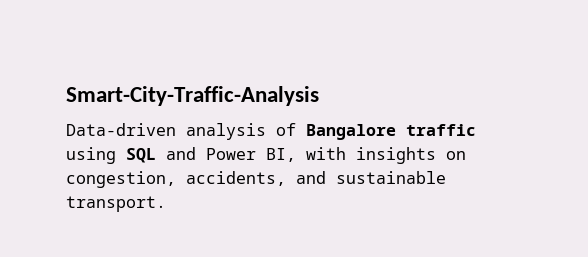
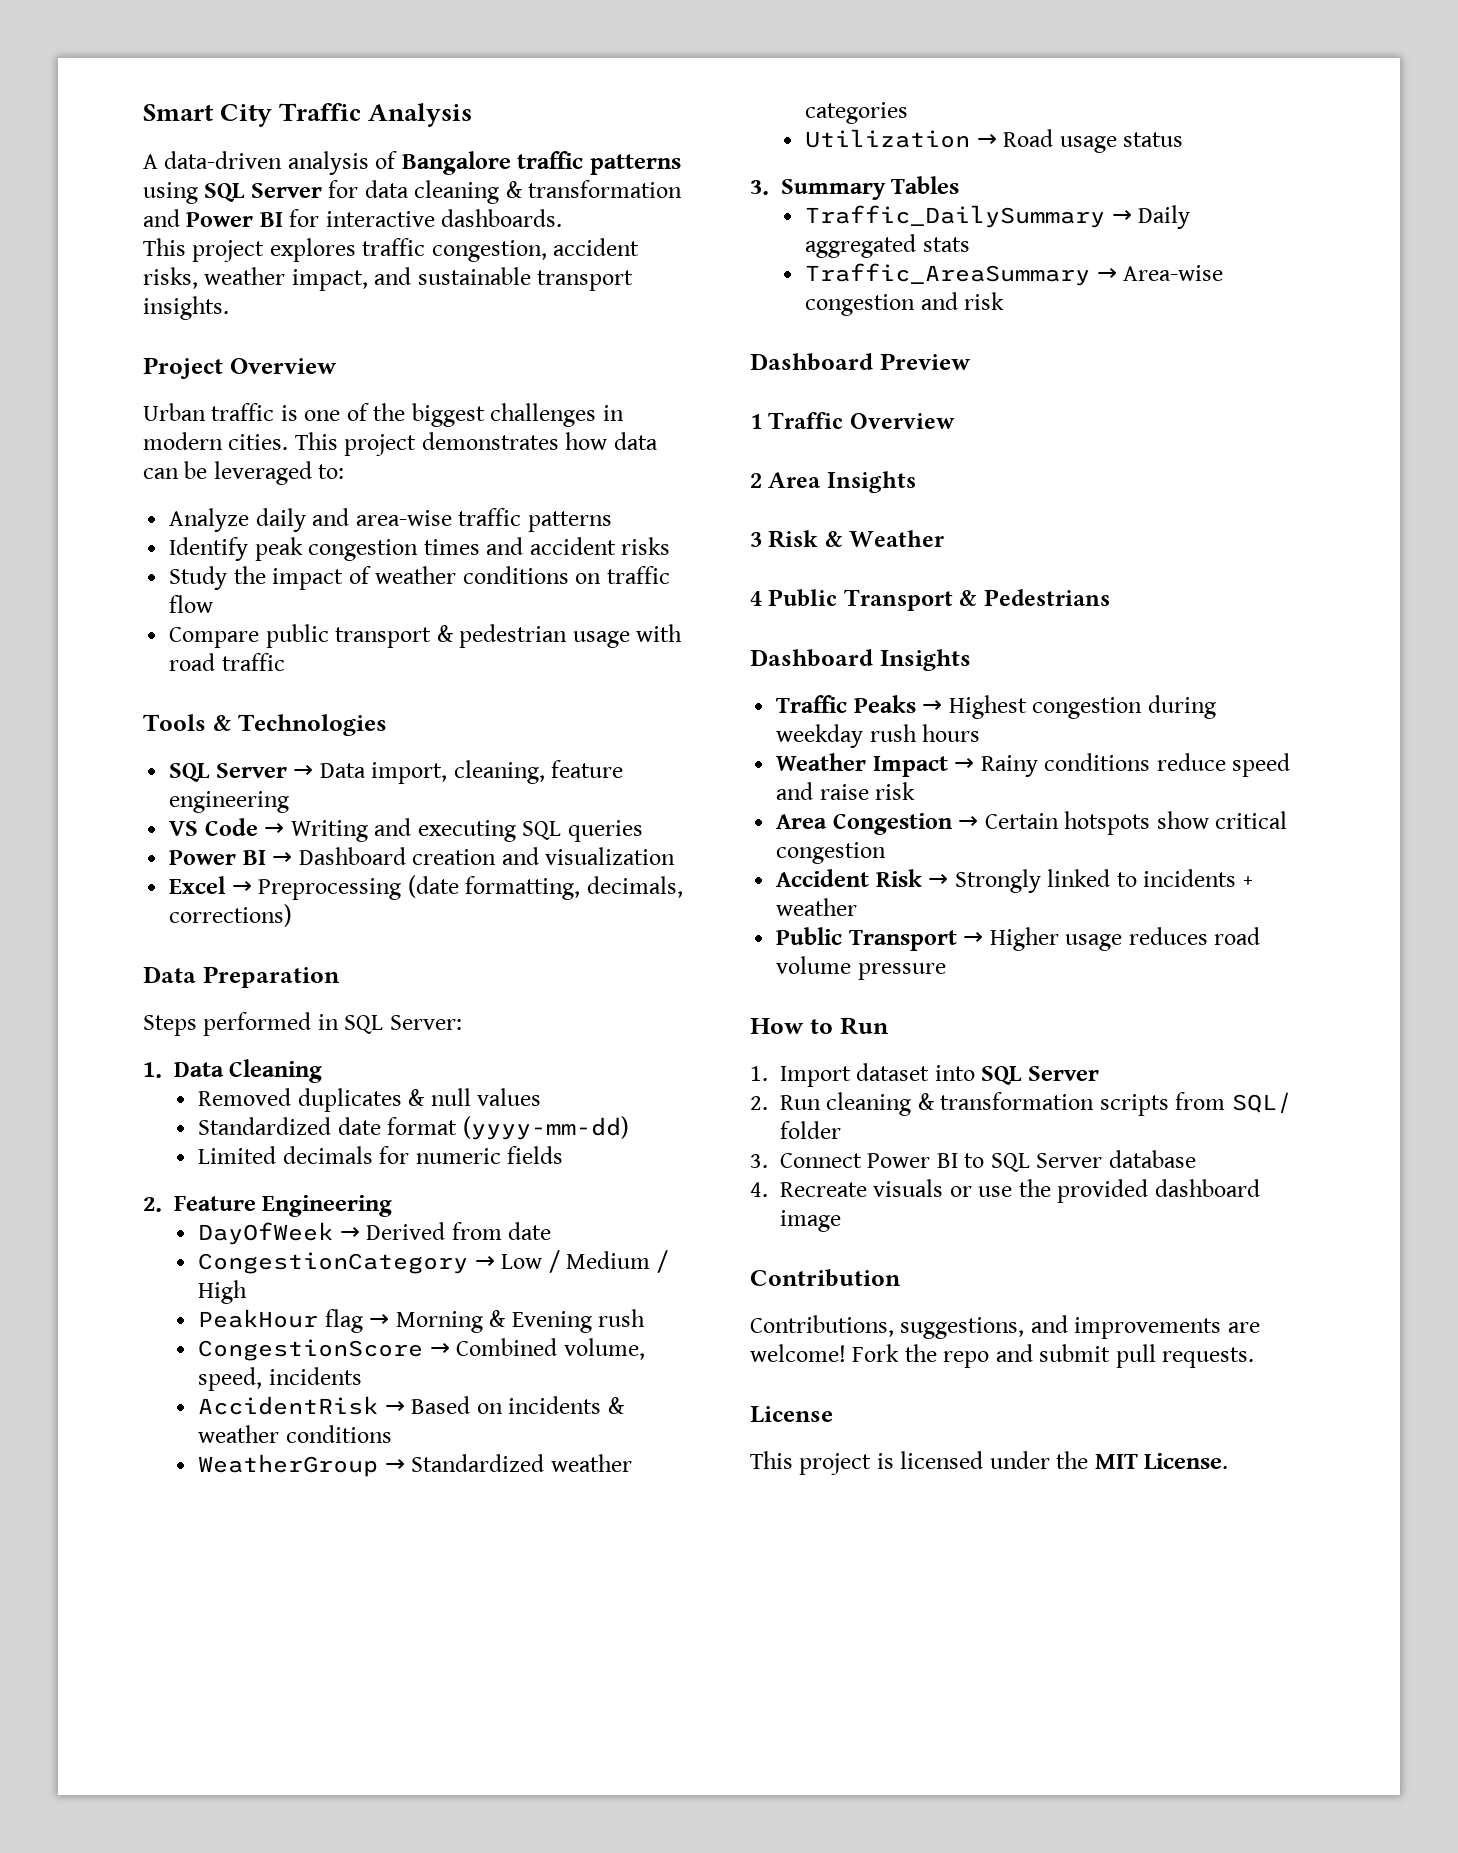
[66,86,319,106] [66,123,176,136] Smart-City-Traffic-Analysis // Data-driven -> [143,103,473,127] [143,151,283,169] Smart City Traffic Analysis // A data-driven
(476, 130) none -> [589,154,681,175] patterns
[166,147,466,164] [66,171,446,188] [66,196,166,212] and Power BI, with insights on congestion, accidents, and sustainable transport. -> [250,180,683,204] [143,209,563,227] [143,238,640,262] [143,267,634,291] [143,296,229,320] [143,357,337,379] [143,403,624,427] [143,432,658,456] [143,461,345,485] [169,508,612,532] [169,537,671,561] [169,566,670,590] [169,595,214,613] [169,624,683,648] [169,653,285,671] [143,714,387,736] [169,760,624,784] [169,791,290,813] [169,818,643,842] [169,847,676,865] [169,875,683,900] [169,904,293,927] [143,966,340,988] [143,1012,462,1036] [143,1059,323,1083] [198,1088,542,1112] [198,1116,629,1140] [198,1146,564,1164] [143,1195,393,1217] [198,1222,552,1245] [198,1250,668,1274] [198,1280,248,1304] [198,1309,646,1333] [198,1338,645,1361] [198,1367,362,1391] [198,1396,625,1415] [198,1425,392,1443] [198,1454,632,1477] [805,102,909,124] [805,129,1184,153] [750,176,960,200] [805,205,1191,229] [805,234,970,258] [805,263,1224,286] [805,292,1005,316] [750,353,971,371] [750,412,955,429] [750,471,916,493] [750,530,945,548] [750,589,1110,611] [750,649,971,671] [776,695,1216,719] [776,724,981,748] [776,753,1291,777] [776,782,916,800] [776,811,1288,835] [776,842,887,864] [776,869,1253,893] [776,898,858,916] [776,927,1261,951] [776,956,946,980] [750,1017,889,1035] [750,1063,1099,1087] [750,1092,1292,1116] [780,1121,841,1139] [750,1150,1196,1172] [750,1179,1260,1203] [780,1210,841,1232] [750,1269,901,1287] [750,1315,1260,1339] [750,1344,1255,1368] [750,1406,833,1423] [750,1451,1229,1475] Server for data cleaning & transformation and Power BI for interactive dashboards. // This project explores traffic congestion, accident risks, weather impact, and sustainable transport insights. // Project Overview // Urban traffic is one of the biggest challenges in modern cities. This project demonstrates how data can be leveraged to: // Analyze daily and area-wise traffic patterns // Identify peak congestion times and accident risks // Study the impact of weather conditions on traffic flow // Compare public transport & pedestrian usage with road traffic // Tools & Technologies // SQL Server → Data import, cleaning, feature engineering // VS Code → Writing and executing SQL queries // Power BI → Dashboard creation and visualization // Excel → Preprocessing (date formatting, decimals, corrections) // Data Preparation // Steps performed in SQL Server: // 1. Data Cleaning // Removed duplicates & null values // Standardized date format (yyyy-mm-dd) // Limited decimals for numeric fields // 2. Feature Engineering // DayOfWeek → Derived from date // CongestionCategory → Low / Medium / High // PeakHour flag → Morning & Evening rush // CongestionScore → Combined volume, speed, incidents // AccidentRisk → Based on incidents & weather conditions // WeatherGroup → Standardized weather categories // Utilization → Road usage status // 3. Summary Tables // Traffic_DailySummary → Daily aggregated stats // Traffic_AreaSummary → Area-wise congestion and risk // Dashboard Preview // 1 Traffic Overview // 2 Area Insights // 3 Risk & Weather // 4 Public Transport & Pedestrians // Dashboard Insights // Traffic Peaks → Highest congestion during weekday rush hours // Weather Impact → Rainy conditions reduce speed and raise risk // Area Congestion → Certain hotspots show critical congestion // Accident Risk → Strongly linked to incidents + weather // Public Transport → Higher usage reduces road volume pressure // How to Run // 1. Import dataset into SQL Server // 2. Run cleaning & transformation scripts from SQL/ folder // 3. Connect Power BI to SQL Server database // 4. Recreate visuals or use the provided dashboard image // Contribution // Contributions, suggestions, and improvements are welcome! Fork the repo and submit pull requests. // License // This project is licensed under the MIT License.

